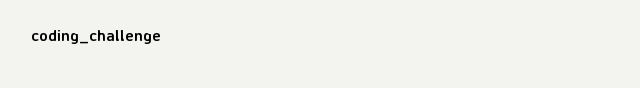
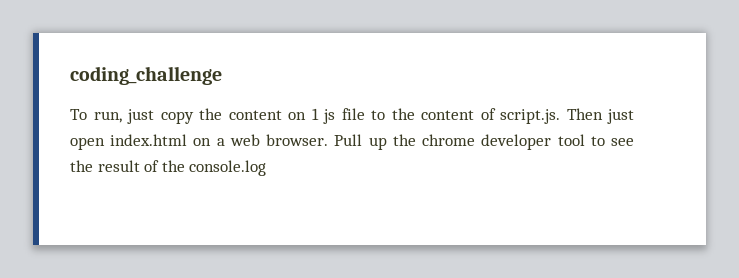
(161, 37) none -> [70,108,634,124] [70,134,634,150] [70,160,267,176] // To run, just copy the content on 1 js file to the content of script.js. Then just open index.html on a web browser. Pull up the chrome developer tool to see the result of the console.log

